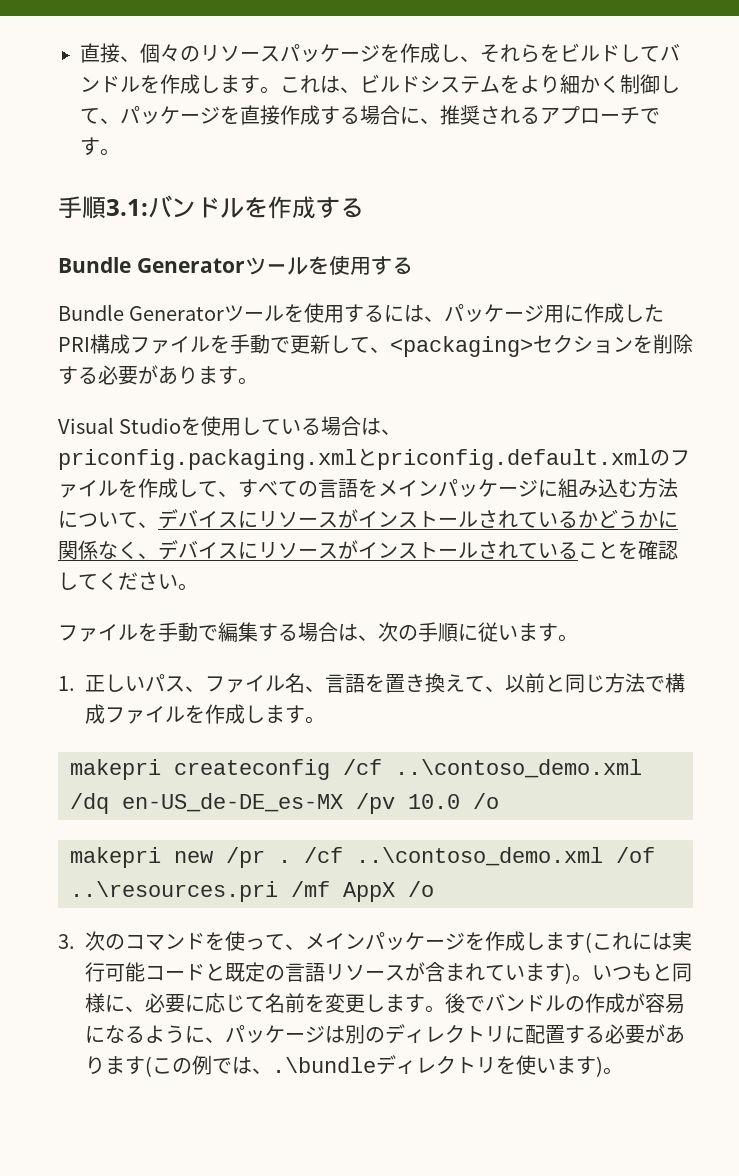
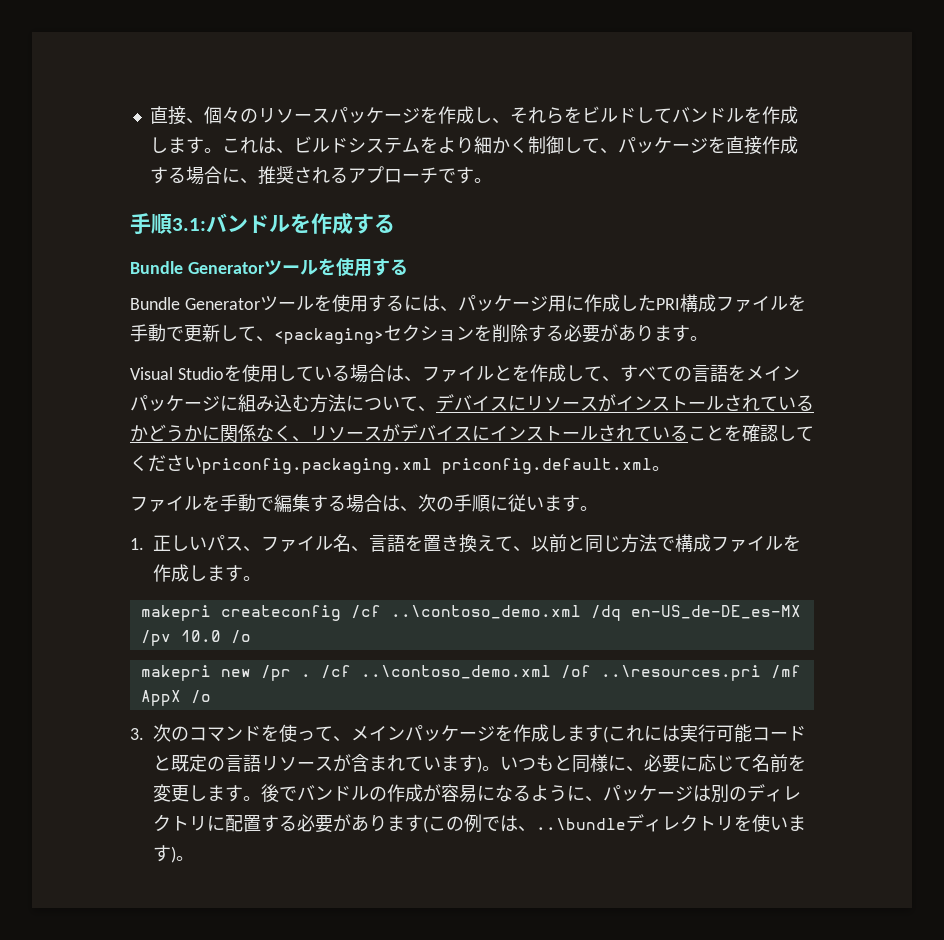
[58,448,690,470] [58,480,118,498] priconfig.packaging.xmlとpriconfig.default.xmlのファイル -> [421,365,512,382] ファイルと
[158,540,358,560] デバイスにリソースが -> [310,424,490,442] リソースがデバイスに
(178, 581) none -> [202,458,652,474] priconfig.packaging.xml priconfig.default.xml
[272,1057,376,1073] .\bundle -> [536,818,626,830] ..\bundle

